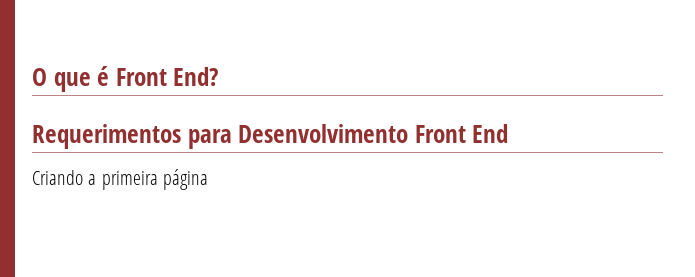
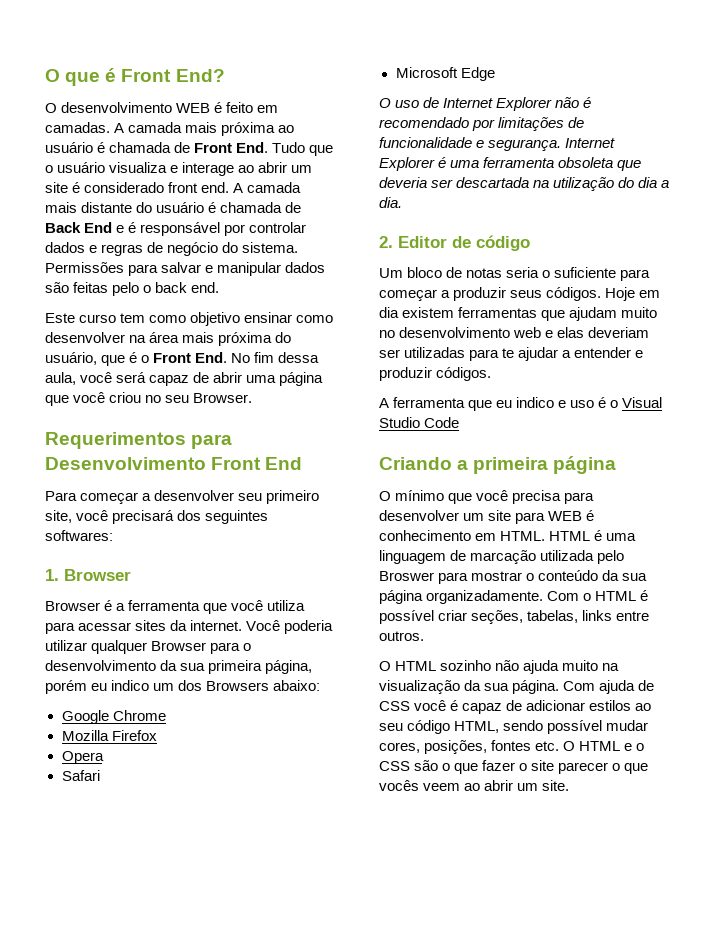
(220, 76) none -> [45,102,279,113] [45,122,295,136] [45,142,334,156] [45,162,313,176] [45,182,302,193] [45,202,302,213] [45,222,307,236] [45,242,299,256] [45,262,326,276] [45,282,220,296] [45,312,334,326] [45,332,292,346] [45,352,320,366] [45,372,324,386] [45,392,253,406] // O desenvolvimento WEB é feito em camadas. A camada mais próxima ao usuário é chamada de Front End. Tudo que o usuário visualiza e interage ao abrir um site é considerado front end. A camada mais distante do usuário é chamada de Back End e é responsável por controlar dados e regras de negócio do sistema. Permissões para salvar e manipular dados são feitas pelo o back end. // Este curso tem como objetivo ensinar como desenvolver na área mais próxima do usuário, que é o Front End. No fim dessa aula, você será capaz de abrir uma página que você criou no seu Browser.
[32,169,208,190] Criando a primeira página -> [45,490,320,504] [45,510,269,524] [45,530,113,541] [45,569,131,581] [45,600,306,614] [45,620,334,634] [45,640,252,654] [45,660,313,674] [45,680,321,694] [61,710,166,724] [61,730,157,741] [61,751,104,764] [61,770,100,781] [395,67,495,81] [379,97,592,111] [379,117,585,131] [379,137,616,151] [379,157,642,171] [379,177,670,191] [379,197,402,208] [379,235,530,251] [379,267,651,281] [379,287,661,301] [379,307,658,321] [379,327,650,338] [379,347,644,361] [379,367,492,381] [379,397,663,411] [379,417,460,428] [379,456,617,474] [379,490,595,504] [379,510,595,524] [379,530,637,541] [379,550,625,564] [379,570,648,584] [379,590,649,604] [379,610,650,624] [379,631,424,641] [379,660,620,674] [379,680,655,694] [379,700,652,714] [379,720,649,734] [379,740,645,754] [379,760,649,774] [379,780,570,791] Para começar a desenvolver seu primeiro site, você precisará dos seguintes softwares: // 1. Browser // Browser é a ferramenta que você utiliza para acessar sites da internet. Você poderia utilizar qualquer Browser para o desenvolvimento da sua primeira página, porém eu indico um dos Browsers abaixo: // Google Chrome // Mozilla Firefox // Opera // Safari // Microsoft Edge // O uso de Internet Explorer não é recomendado por limitações de funcionalidade e segurança. Internet Explorer é uma ferramenta obsoleta que deveria ser descartada na utilização do dia a dia. // 2. Editor de código // Um bloco de notas seria o suficiente para começar a produzir seus códigos. Hoje em dia existem ferramentas que ajudam muito no desenvolvimento web e elas deveriam ser utilizadas para te ajudar a entender e produzir códigos. // A ferramenta que eu indico e uso é o Visual Studio Code // Criando a primeira página // O mínimo que você precisa para desenvolver um site para WEB é conhecimento em HTML. HTML é uma linguagem de marcação utilizada pelo Broswer para mostrar o conteúdo da sua página organizadamente. Com o HTML é possível criar seções, tabelas, links entre outros. // O HTML sozinho não ajuda muito na visualização da sua página. Com ajuda de CSS você é capaz de adicionar estilos ao seu código HTML, sendo possível mudar cores, posições, fontes etc. O HTML e o CSS são o que fazer o site parecer o que vocês veem ao abrir um site.

